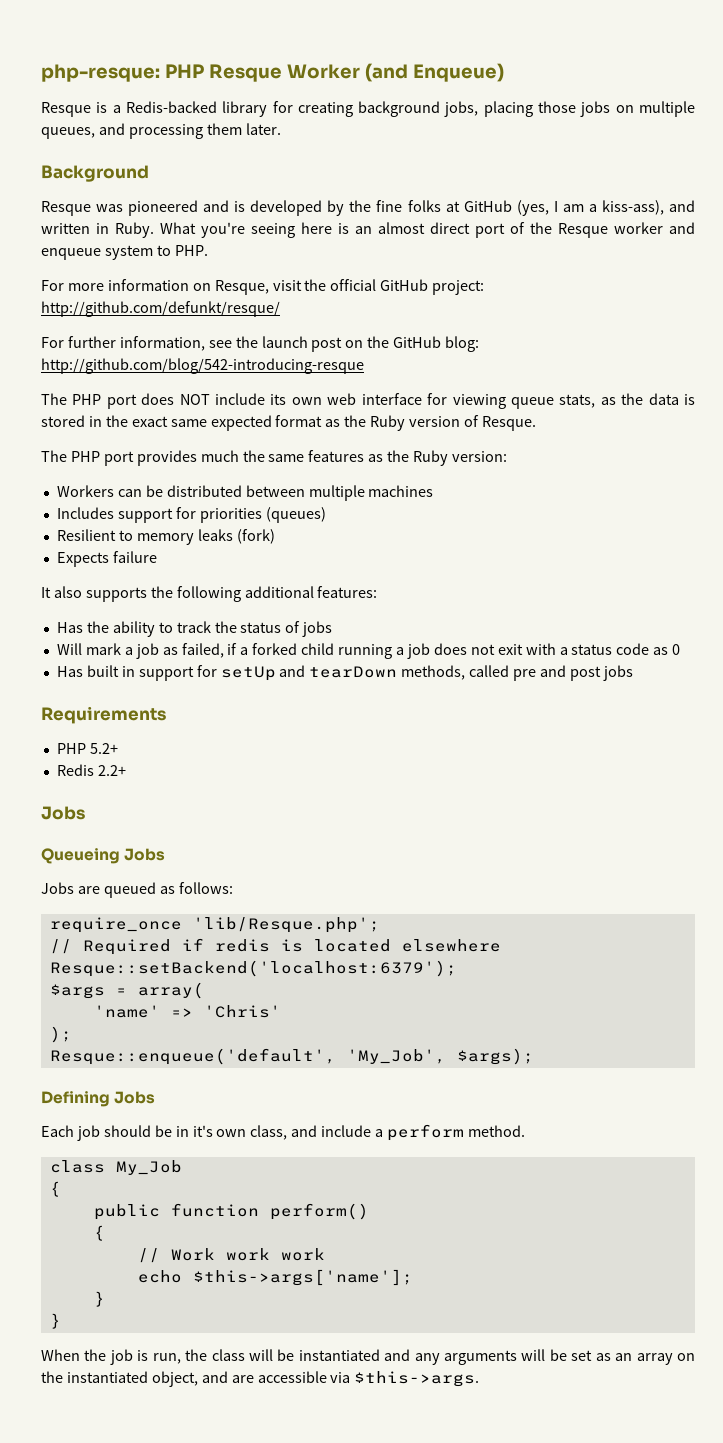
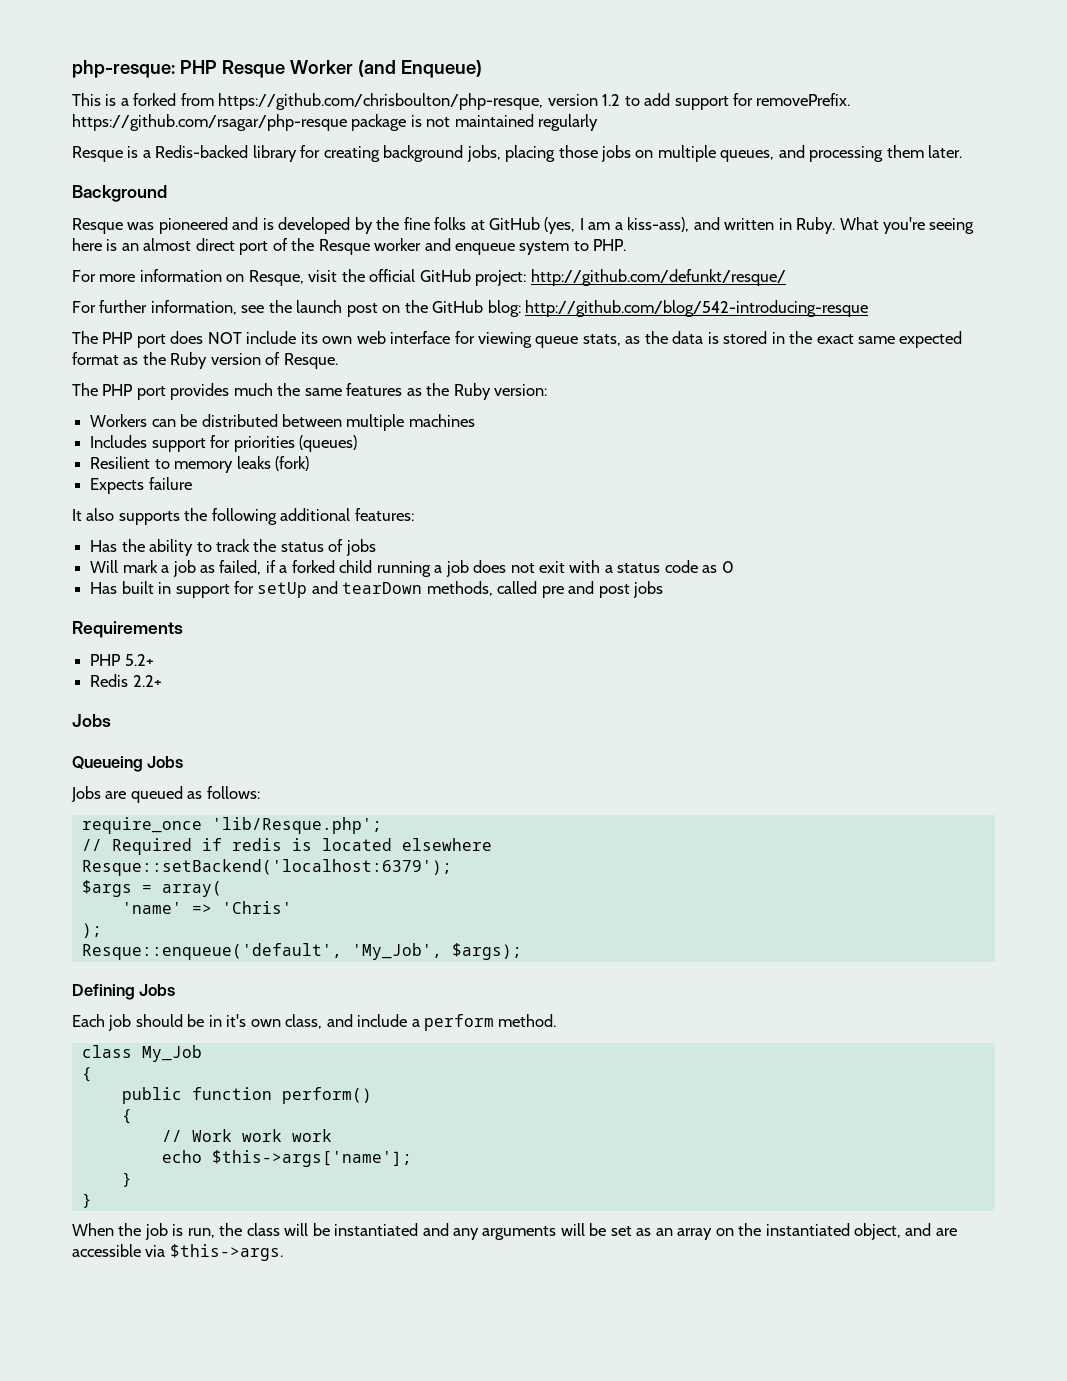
(504, 72) none -> [72,93,851,110] [72,114,599,131] // This is a forked from https://github.com/chrisboulton/php-resque, version 1.2 to add support for removePrefix. https://github.com/rsagar/php-resque package is not maintained regularly

